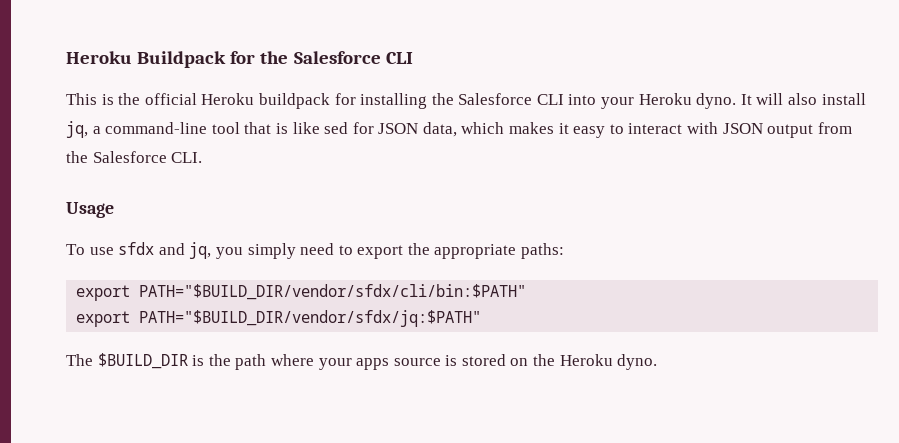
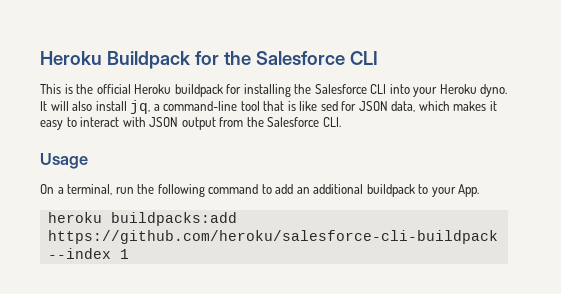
[66,242,565,259] [76,284,527,301] [76,310,482,327] [66,353,658,370] To use sfdx and jq, you simply need to export the appropriate paths: // export PATH="$BUILD_DIR/vendor/sfdx/cli/bin:$PATH" // export PATH="$BUILD_DIR/vendor/sfdx/jq:$PATH" // The $BUILD_DIR is the path where your apps source is stored on the Heroku dyno. -> [40,184,480,197] [47,212,237,226] [47,230,498,244] [47,248,129,259] On a terminal, run the following command to add an additional buildpack to your App. // heroku buildpacks:add https://github.com/heroku/salesforce-cli-buildpack --index 1

